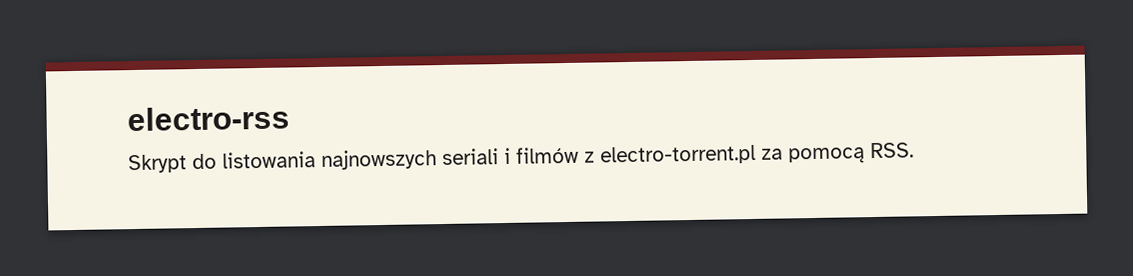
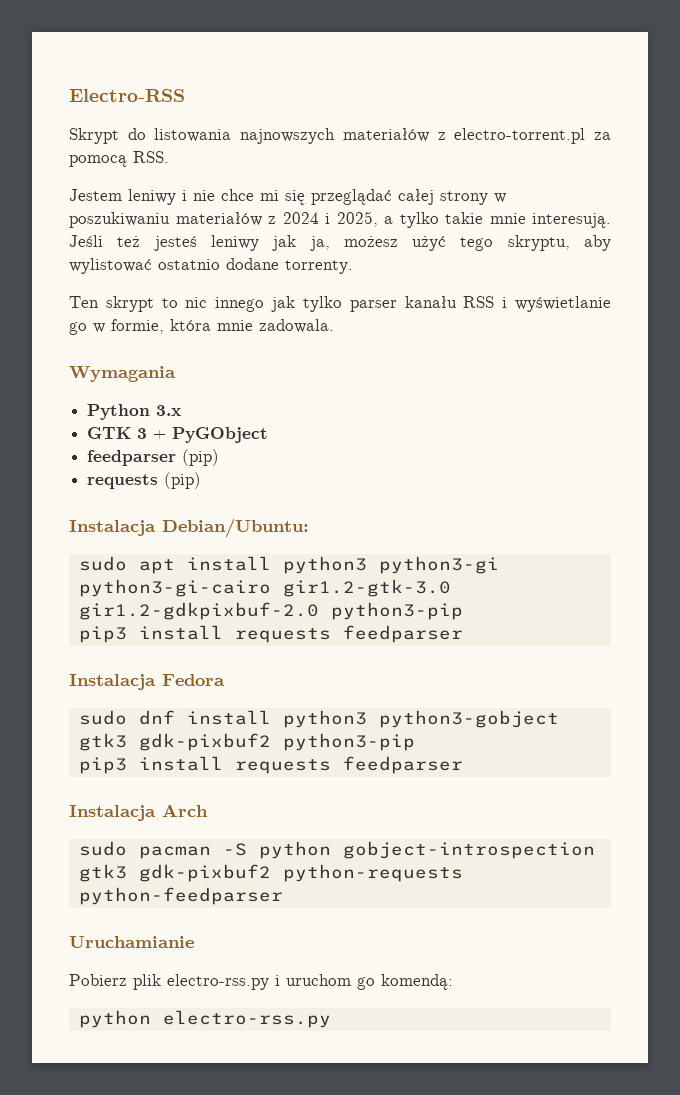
[127,105,290,132] electro-rss -> [69,89,185,102] Electro-RSS
[442,146,579,166] seriali i filmów -> [342,128,429,142] materiałów
(914, 150) none -> [69,189,506,205] [69,211,611,228] [69,235,611,251] [69,258,353,274] [69,296,611,312] [69,319,334,335] [69,366,176,382] [87,404,182,420] [87,427,269,443] [87,449,220,466] [87,472,202,489] [69,518,309,538] [78,556,499,574] [78,579,451,597] [78,602,463,620] [78,625,463,643] [69,674,225,690] [78,710,559,728] [78,733,415,751] [78,756,463,774] [69,804,208,821] [78,841,595,859] [78,864,463,882] [78,887,283,905] [69,936,194,948] [69,974,453,990] [78,1010,331,1028] // Jestem leniwy i nie chce mi się przeglądać całej strony w poszukiwaniu materiałów z 2024 i 2025, a tylko takie mnie interesują. Jeśli też jesteś leniwy jak ja, możesz użyć tego skryptu, aby wylistować ostatnio dodane torrenty. // Ten skrypt to nic innego jak tylko parser kanału RSS i wyświetlanie go w formie, która mnie zadowala. // Wymagania // Python 3.x // GTK 3 + PyGObject // feedparser (pip) // requests (pip) // Instalacja Debian/Ubuntu: // sudo apt install python3 python3-gi python3-gi-cairo gir1.2-gtk-3.0 gir1.2-gdkpixbuf-2.0 python3-pip // pip3 install requests feedparser // Instalacja Fedora // sudo dnf install python3 python3-gobject gtk3 gdk-pixbuf2 python3-pip // pip3 install requests feedparser // Instalacja Arch // sudo pacman -S python gobject-introspection gtk3 gdk-pixbuf2 python-requests python-feedparser // Uruchamianie // Pobierz plik electro-rss.py i uruchom go komendą: // python electro-rss.py

